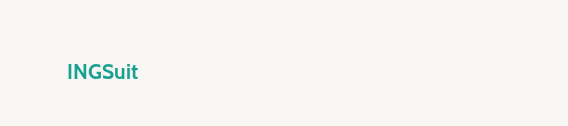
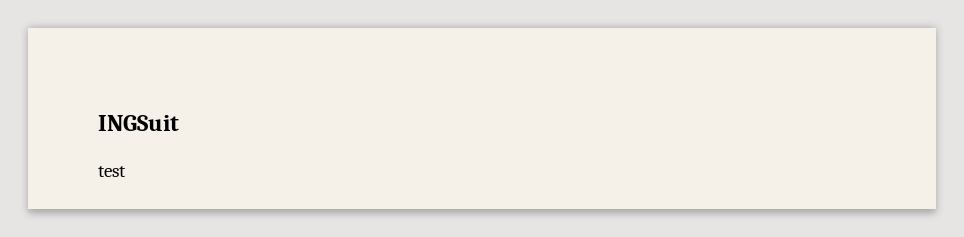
(138, 71) none -> [98,166,126,177] // test

